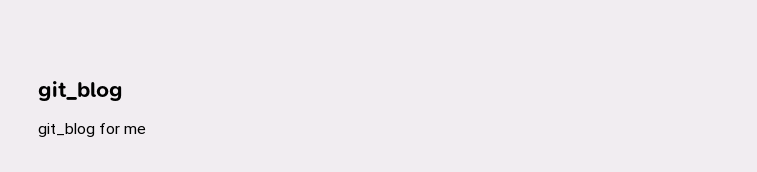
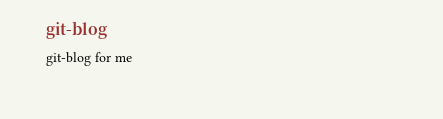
[38,81,123,101] [38,123,95,137] git_blog // git_blog -> [46,21,107,39] [46,52,91,66] git-blog // git-blog

